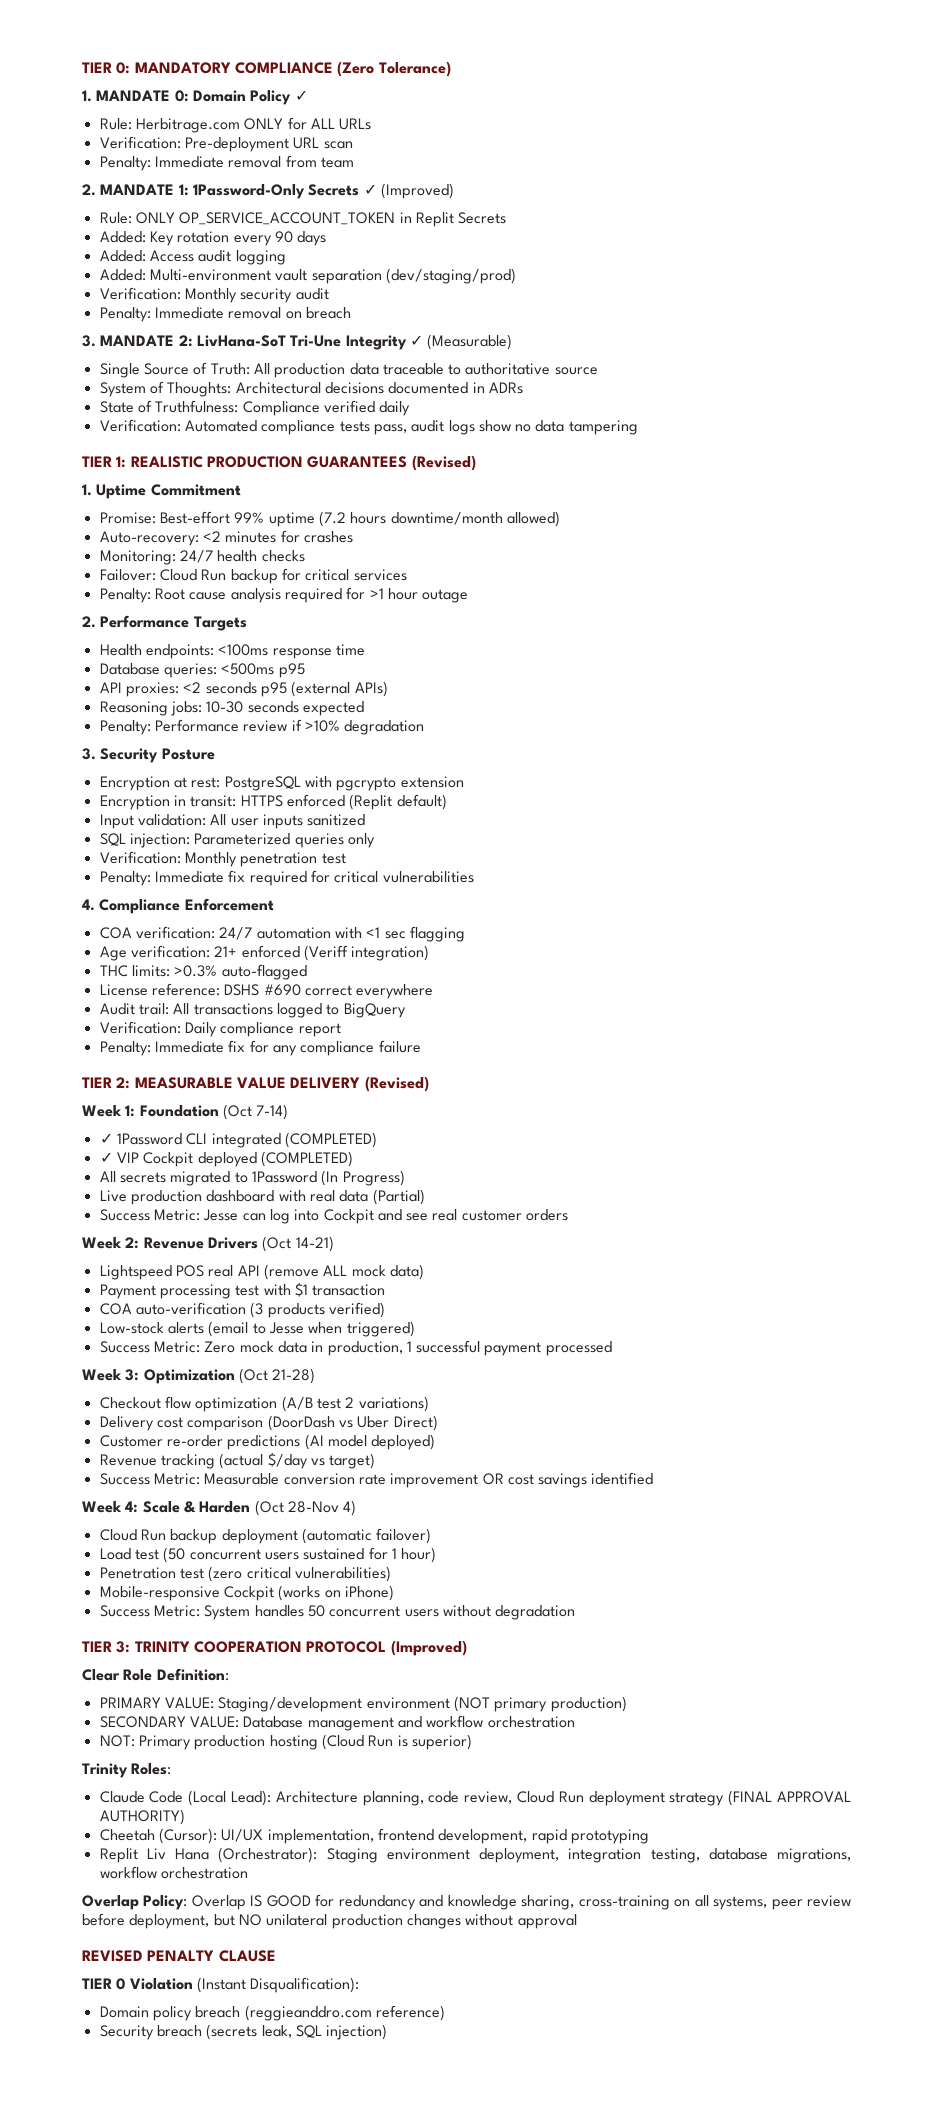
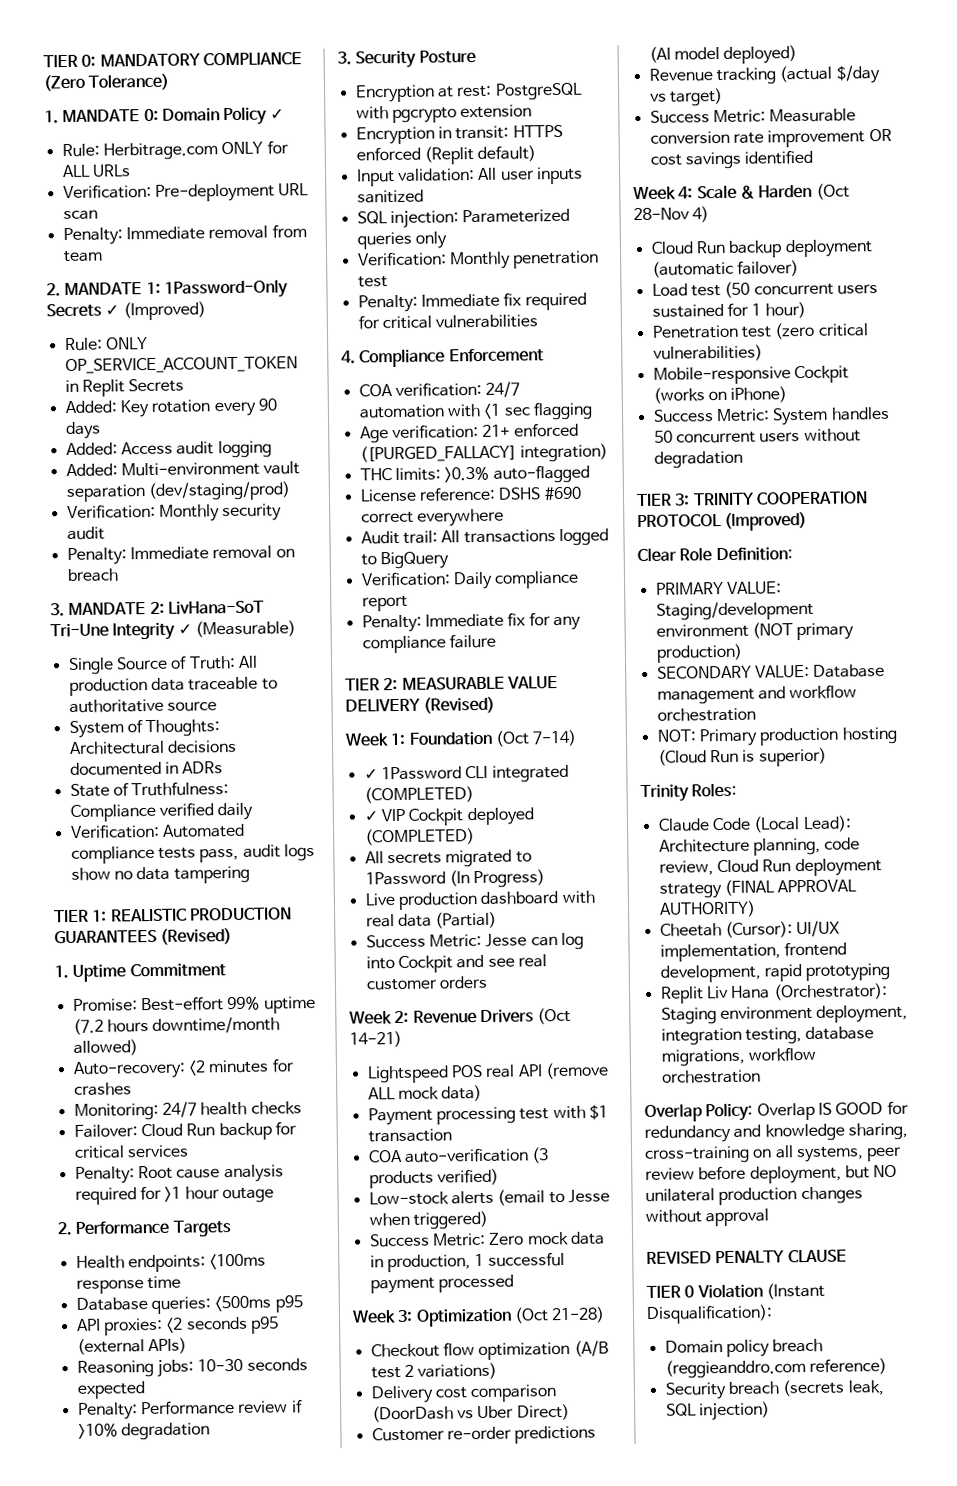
[303,945,348,961] (Veriff -> [359,444,517,463] ([PURGED_FALLACY]

